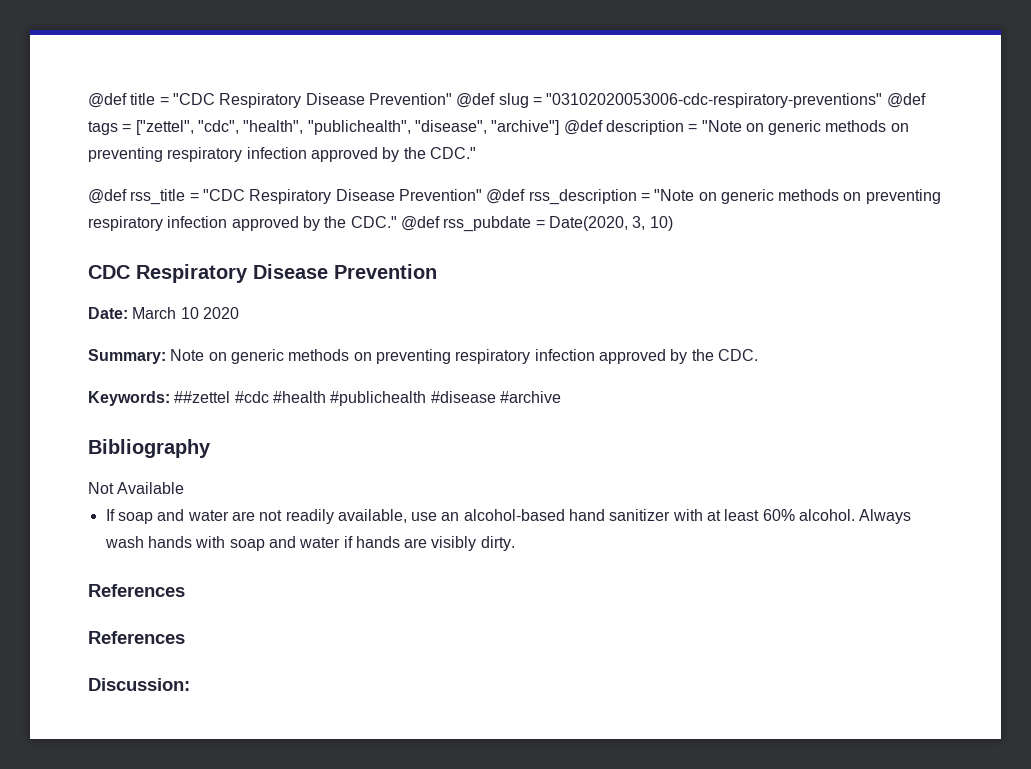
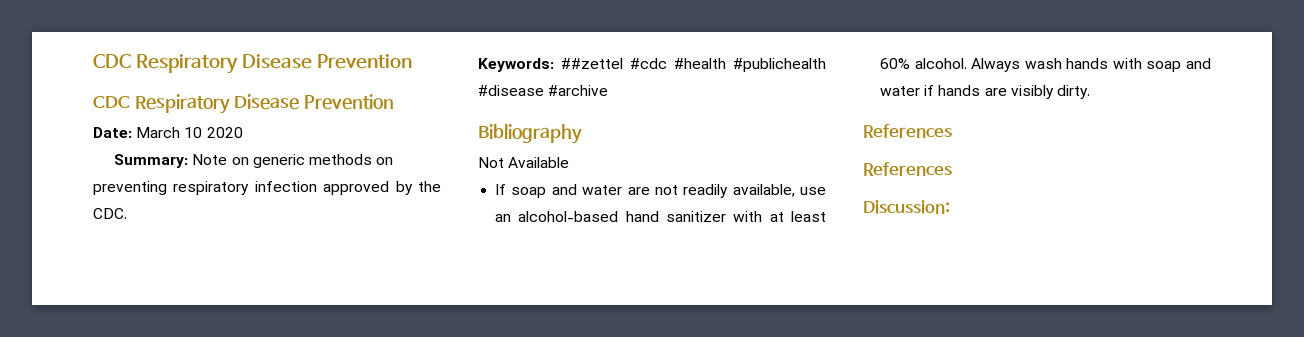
[88,93,926,108] [88,120,909,135] [88,147,476,162] [88,189,941,205] [88,216,673,232] @def title = "CDC Respiratory Disease Prevention" @def slug = "03102020053006-cdc-respiratory-preventions" @def tags = ["zettel", "cdc", "health", "publichealth", "disease", "archive"] @def description = "Note on generic methods on preventing respiratory infection approved by the CDC." // @def rss_title = "CDC Respiratory Disease Prevention" @def rss_description = "Note on generic methods on preventing respiratory infection approved by the CDC." @def rss_pubdate = Date(2020, 3, 10) -> [93,54,412,74] CDC Respiratory Disease Prevention

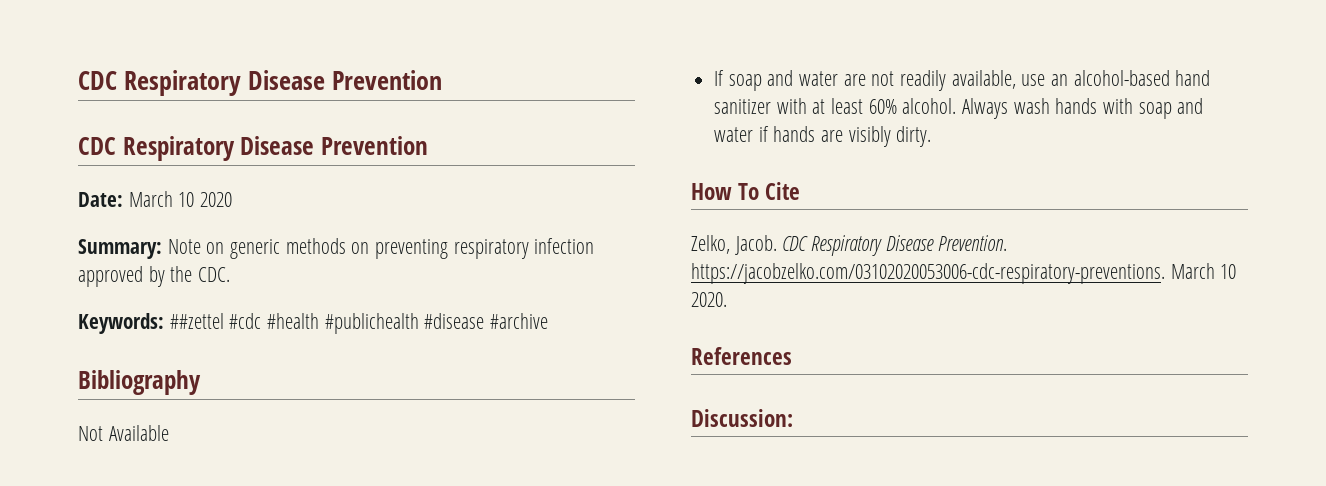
[863,124,952,138] References -> [691,182,801,200] [691,235,1008,256] [691,263,1237,284] [691,292,727,307] How To Cite // Zelko, Jacob. CDC Respiratory Disease Prevention. https://jacobzelko.com/03102020053006-cdc-respiratory-preventions. March 10 2020.

